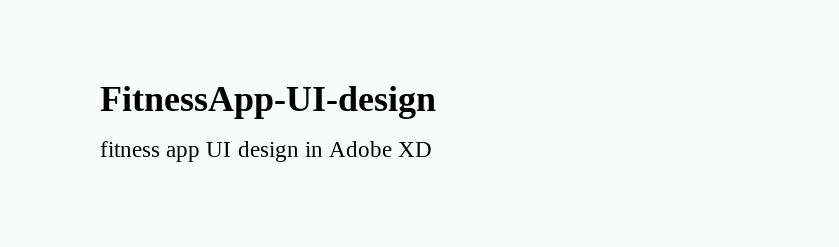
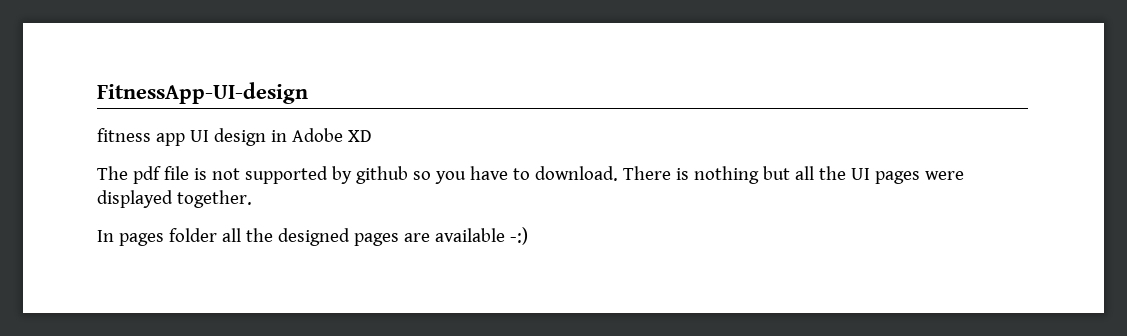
(433, 149) none -> [97,166,964,184] [97,190,252,208] [97,227,528,246] // The pdf file is not supported by github so you have to download. There is nothing but all the UI pages were displayed together. // In pages folder all the designed pages are available -:)

